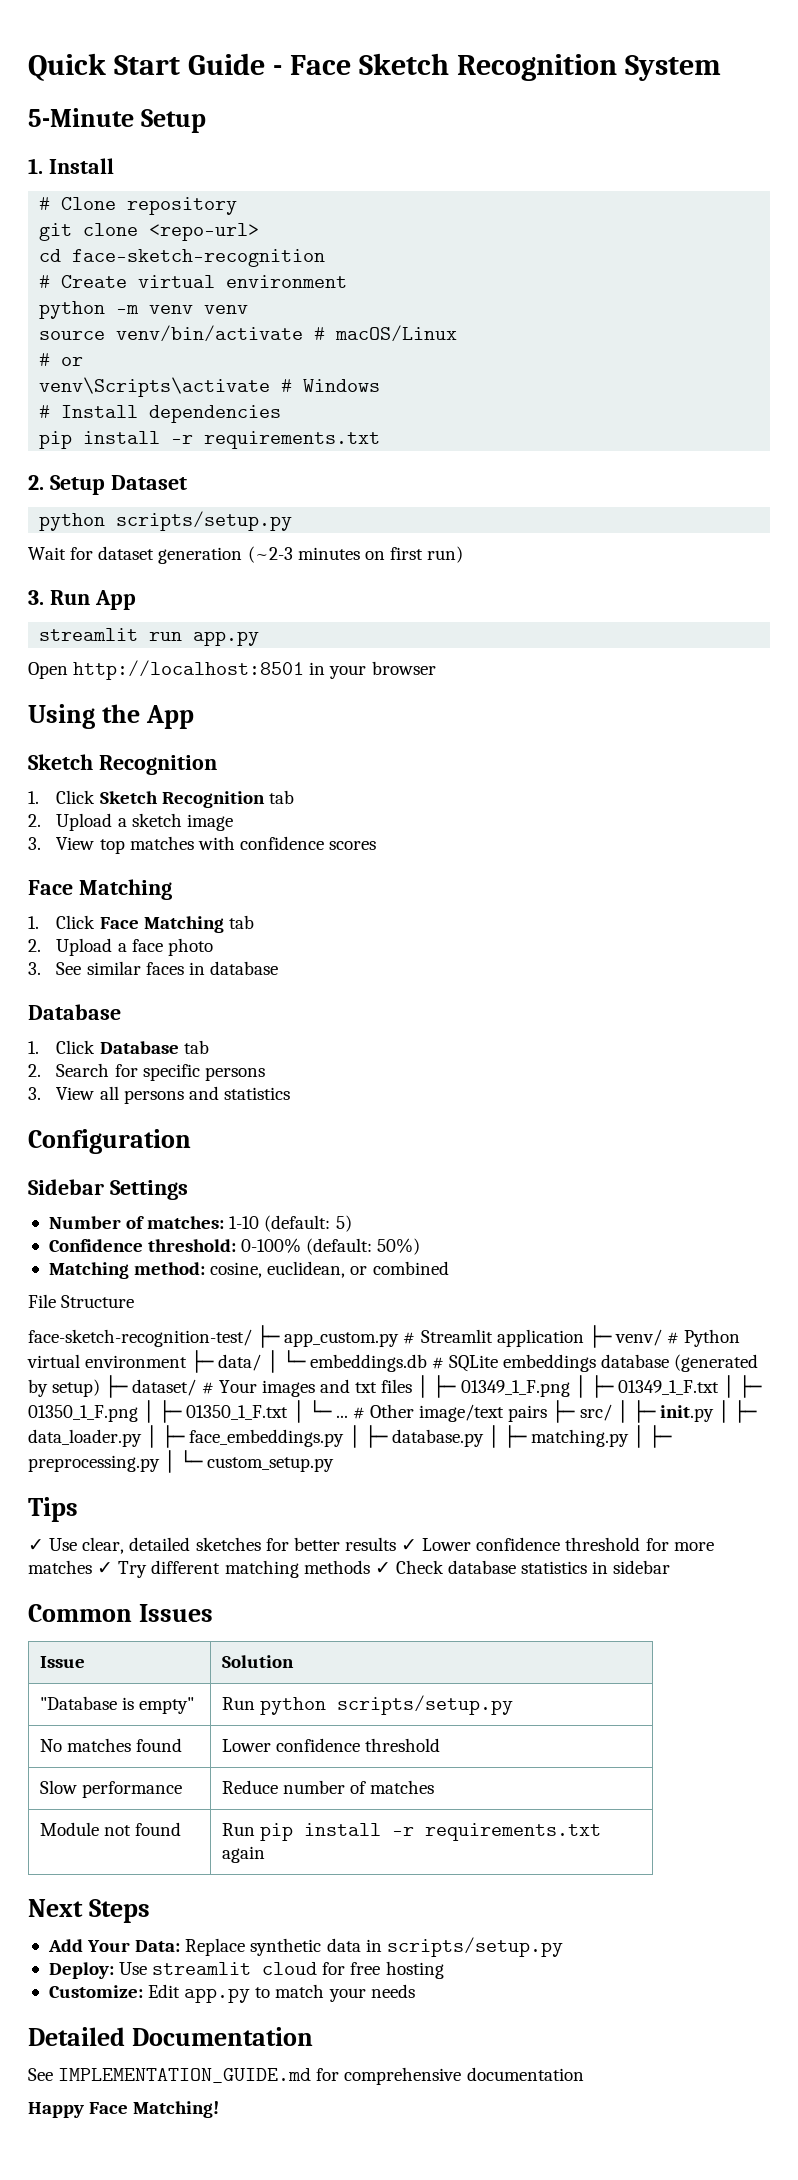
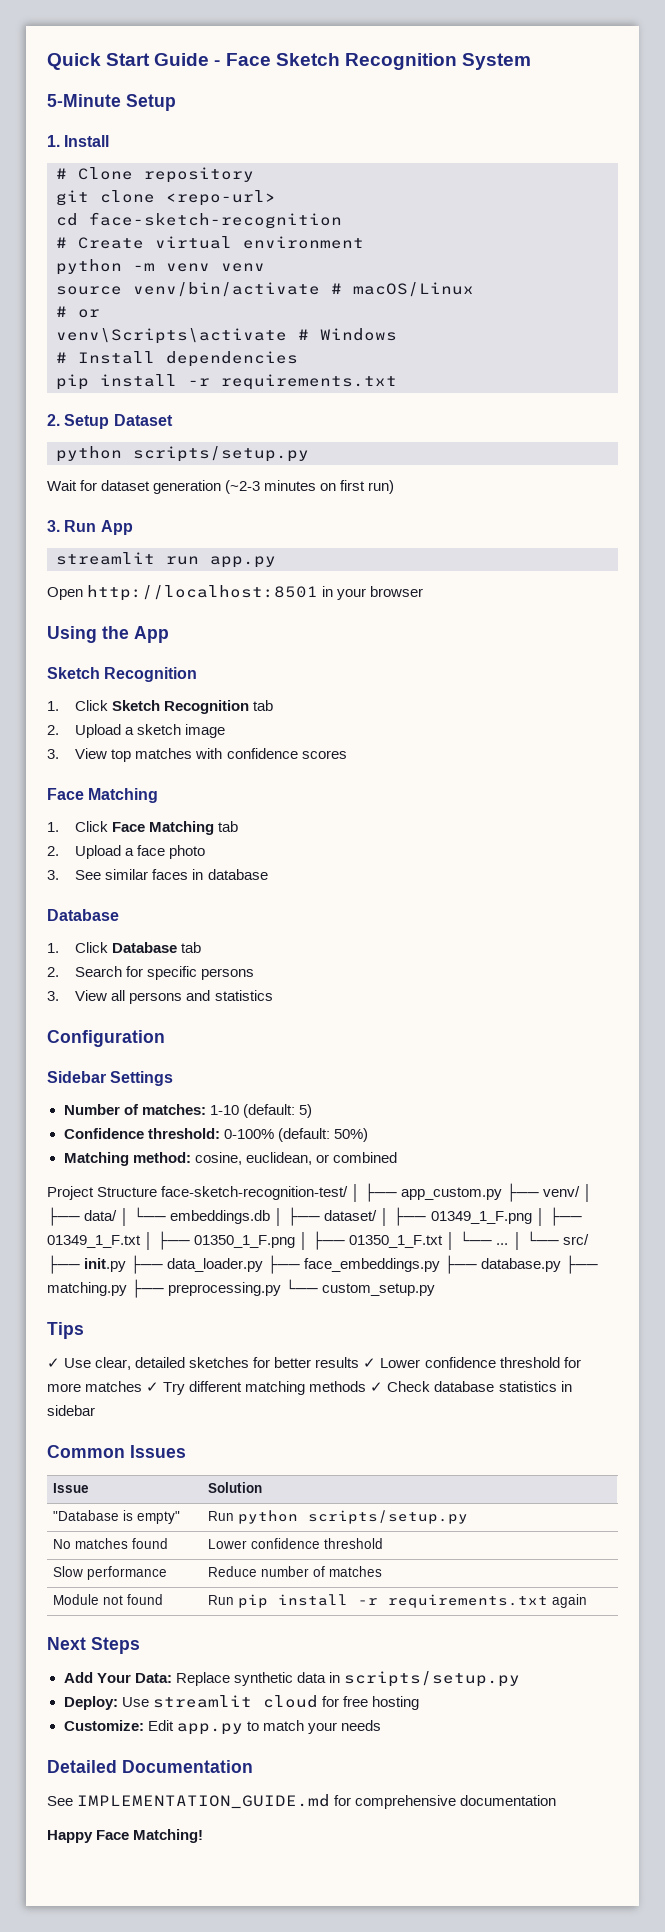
[28,1294,56,1308] File -> [47,1186,94,1200] Project
[28,1325,741,1348] [27,1350,759,1373] [28,1375,457,1398] // face-sketch-recognition-test/ ├─ app_custom.py # Streamlit application ├─ venv/ # Python virtual environment ├─ data/ │ └─ embeddings.db # SQLite embeddings database (generated by setup) ├─ dataset/ # Your images and txt files │ ├─ -> [161,1183,593,1202] [47,1207,427,1226] face-sketch-recognition-test/ │ ├── app_custom.py ├── venv/ │ ├── data/ │ └── embeddings.db │ ├── dataset/ │ ├──
[590,1375,614,1398] ├─ -> [548,1207,582,1226] ├──
[739,1375,763,1398] ├─ -> [157,1231,191,1250] ├──
[159,1400,183,1423] ├─ -> [312,1231,346,1250] ├──
[308,1400,758,1423] [28,1425,673,1448] [28,1450,204,1473] └─ ... # Other image/text pairs ├─ src/ │ ├─ init.py │ ├─ data_loader.py │ ├─ face_embeddings.py │ ├─ database.py │ ├─ matching.py │ ├─ preprocessing.py │ └─ -> [459,1231,589,1250] [47,1255,599,1274] [47,1279,319,1298] └── ... │ └── src/ ├── init.py ├── data_loader.py ├── face_embeddings.py ├── database.py ├── matching.py ├── preprocessing.py └──

